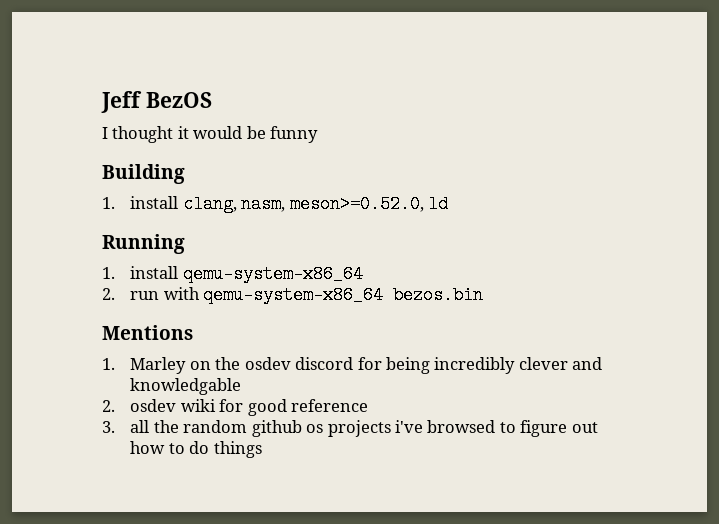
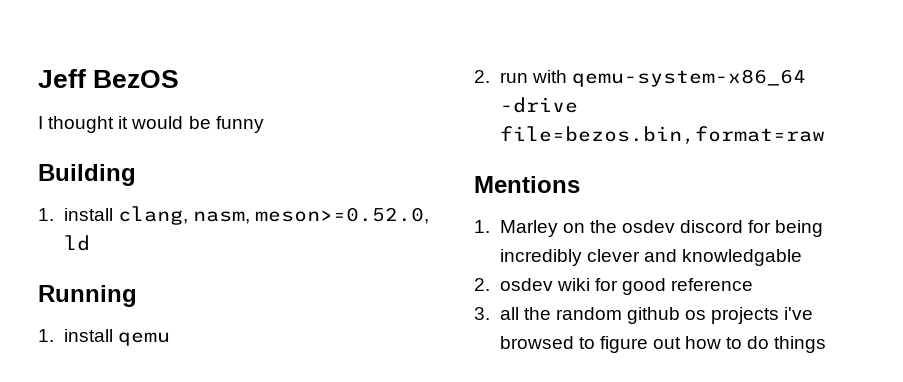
[182,265,363,283] qemu-system-x86_64 -> [117,332,170,346] qemu
[393,286,484,304] bezos.bin -> [499,97,578,113] [499,126,825,145] -drive file=bezos.bin,format=raw

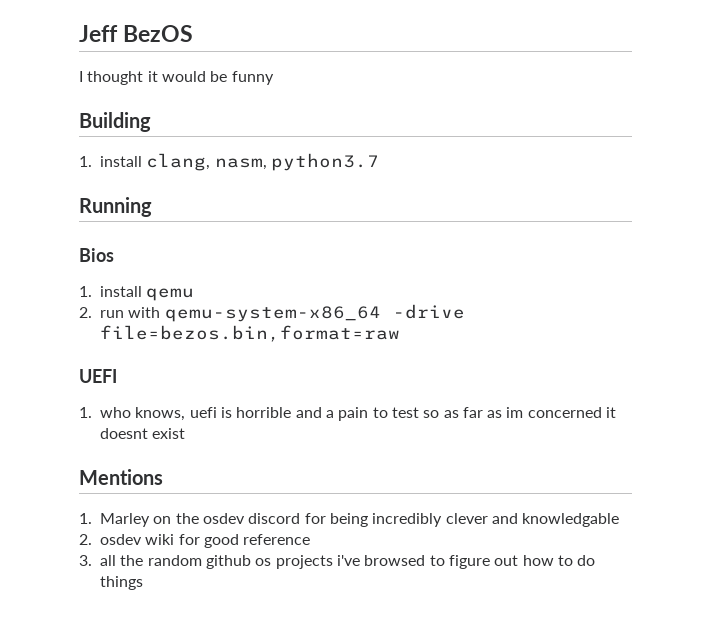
[254,207,429,224] [63,235,90,251] meson>=0.52.0, ld -> [270,153,379,171] python3.7
(137, 296) none -> [79,248,114,262] // Bios
(825, 135) none -> [79,369,117,383] [79,407,617,421] [100,428,186,439] // UEFI // 1. who knows, uefi is horrible and a pain to test so as far as im concerned it doesnt exist

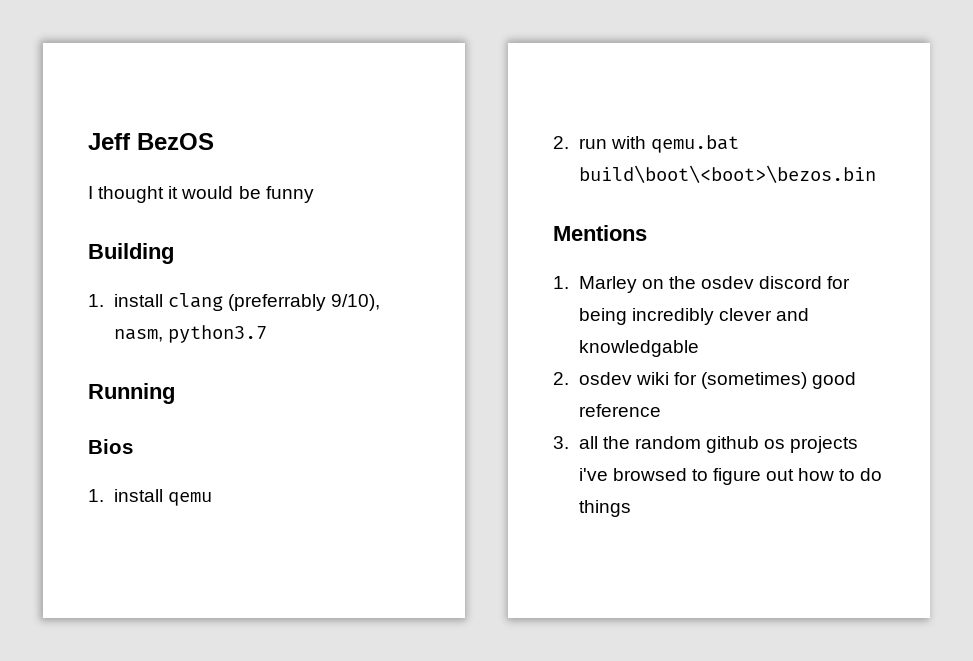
[146,153,211,171] clang, -> [167,293,380,311] clang (preferrably 9/10),
[164,304,465,322] [100,325,400,342] [79,369,117,383] [79,407,617,421] [100,428,186,439] qemu-system-x86_64 -drive file=bezos.bin,format=raw // UEFI // 1. who knows, uefi is horrible and a pain to test so as far as im concerned it doesnt exist -> [650,135,739,153] [578,165,876,183] qemu.bat build\boot\<boot>\bezos.bin
(200, 539) none -> [700,372,807,389] (sometimes)

